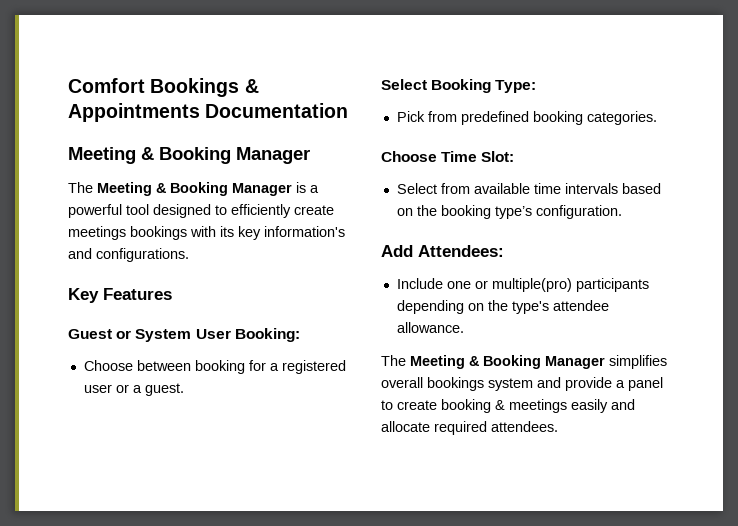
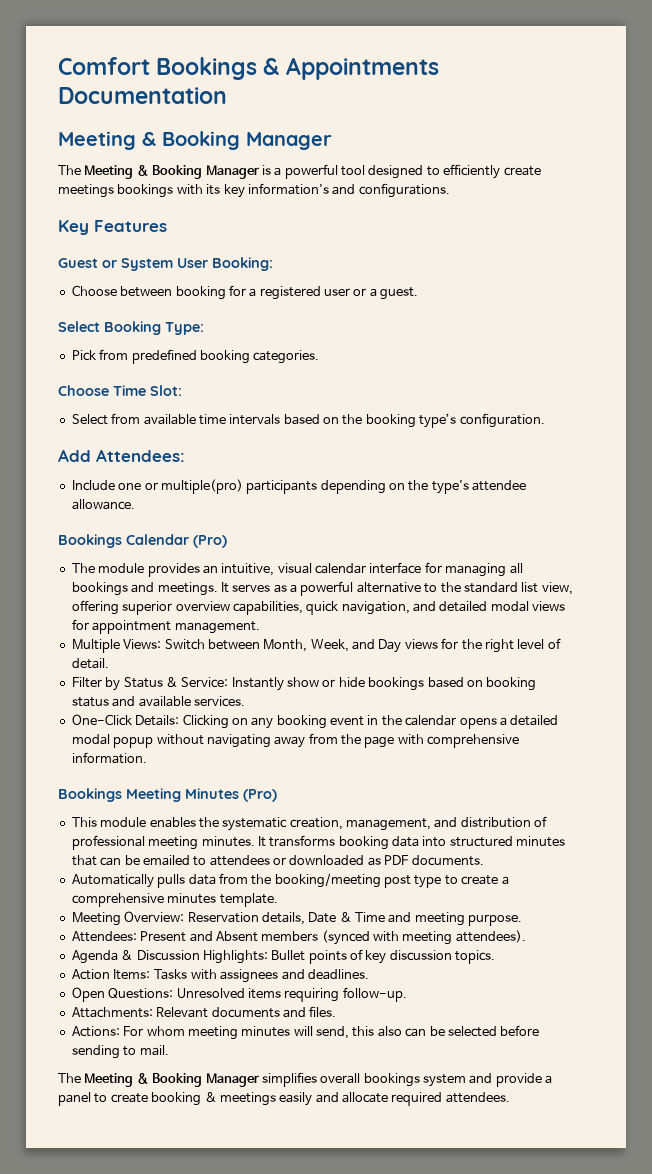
(464, 327) none -> [58,534,227,548] [71,562,523,577] [71,581,573,596] [71,600,566,615] [71,619,260,634] [71,638,561,653] [71,658,109,669] [71,677,537,691] [71,696,245,707] [71,714,559,729] [71,733,520,748] [71,752,147,764] [58,788,277,802] [71,816,548,831] [71,835,566,850] [71,855,484,866] [71,873,509,888] [71,893,278,907] [71,911,523,926] [71,930,526,945] [71,949,496,964] [71,969,369,983] [71,987,407,1002] [71,1006,337,1018] [71,1025,540,1040] [71,1045,169,1059] // Bookings Calendar (Pro) // The module provides an intuitive, visual calendar interface for managing all bookings and meetings. It serves as a powerful alternative to the standard list view, offering superior overview capabilities, quick navigation, and detailed modal views for appointment management. // Multiple Views: Switch between Month, Week, and Day views for the right level of detail. // Filter by Status & Service: Instantly show or hide bookings based on booking status and available services. // One-Click Details: Clicking on any booking event in the calendar opens a detailed modal popup without navigating away from the page with comprehensive information. // Bookings Meeting Minutes (Pro) // This module enables the systematic creation, management, and distribution of professional meeting minutes. It transforms booking data into structured minutes that can be emailed to attendees or downloaded as PDF documents. // Automatically pulls data from the booking/meeting post type to create a comprehensive minutes template. // Meeting Overview: Reservation details, Date & Time and meeting purpose. // Attendees: Present and Absent members (synced with meeting attendees). // Agenda & Discussion Highlights: Bullet points of key discussion topics. // Action Items: Tasks with assignees and deadlines. // Open Questions: Unresolved items requiring follow-up. // Attachments: Relevant documents and files. // Actions: For whom meeting minutes will send, this also can be selected before sending to mail.

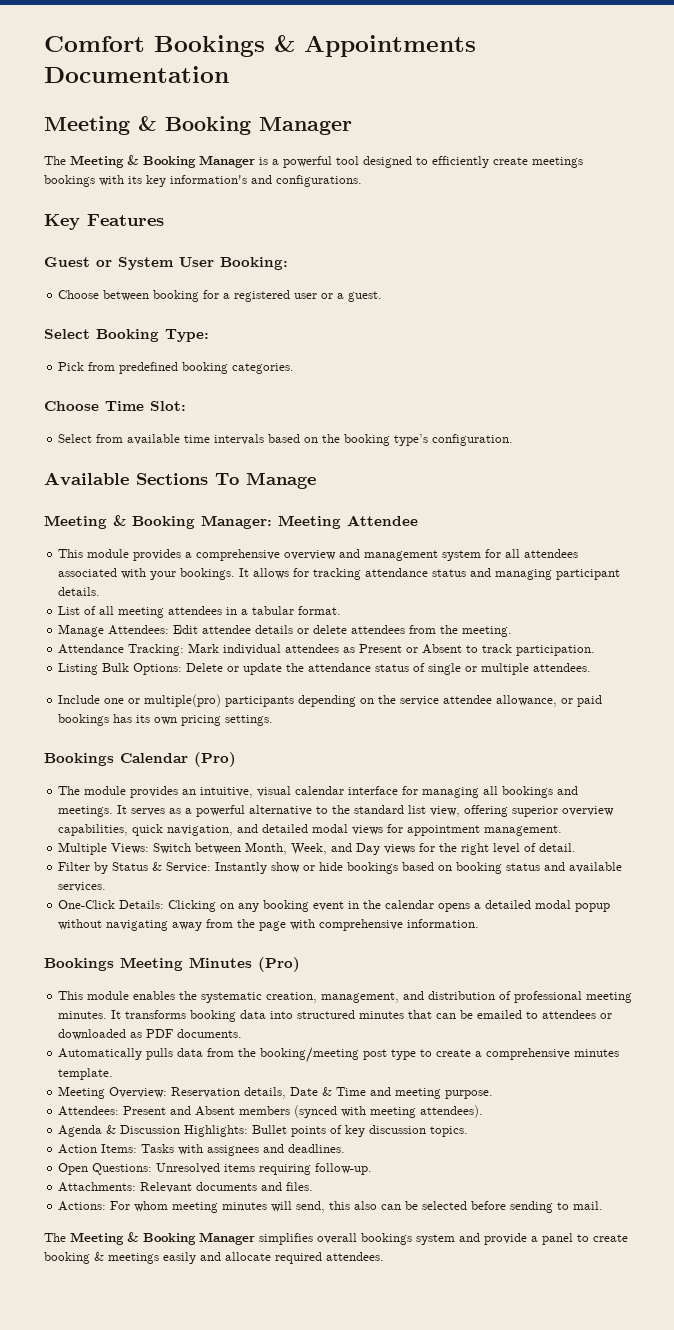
[58,449,185,462] Add Attendees: -> [44,472,316,489] [44,515,418,529] [58,549,579,561] [58,568,621,580] [58,587,101,596] [58,606,342,618] [58,624,513,637] [58,643,596,656] [58,663,592,675] Available Sections To Manage // Meeting & Booking Manager: Meeting Attendee // This module provides a comprehensive overview and management system for all attendees associated with your bookings. It allows for tracking attendance status and managing participant details. // List of all meeting attendees in a tabular format. // Manage Attendees: Edit attendee details or delete attendees from the meeting. // Attendance Tracking: Mark individual attendees as Present or Absent to track participation. // Listing Bulk Options: Delete or update the attendance status of single or multiple attendees.
[431,480,527,494] [71,499,135,510] type's attendee allowance. -> [400,695,603,707] [58,714,274,726] service attendee allowance, or paid bookings has its own pricing settings.

